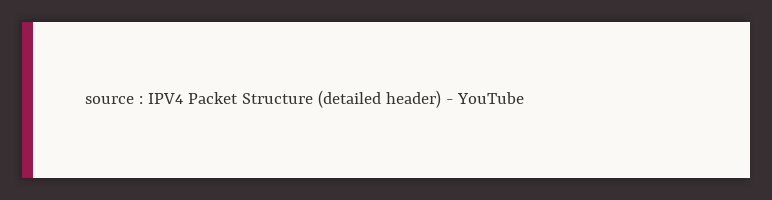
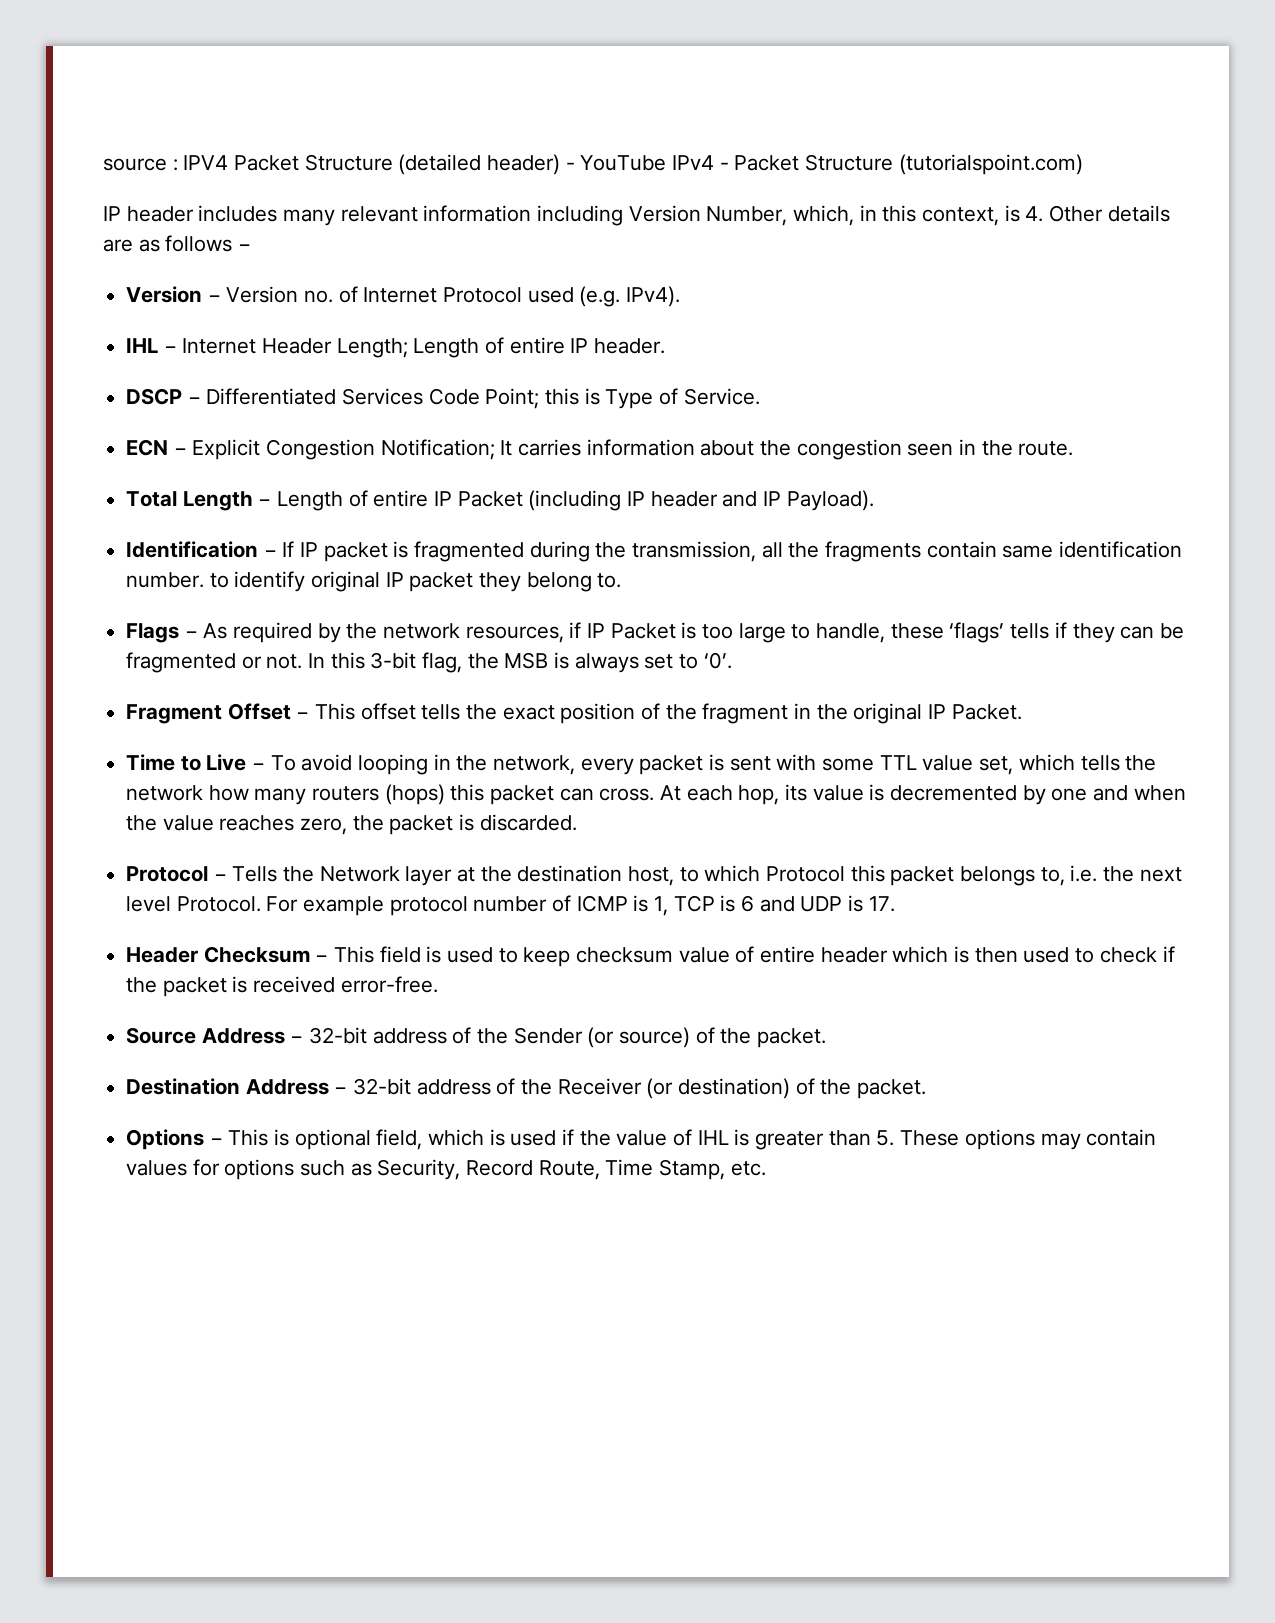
(524, 98) none -> [672,154,1083,175] [103,205,1170,226] [103,235,252,252] [126,286,681,307] [126,337,666,358] [126,388,760,409] [126,439,1074,460] [126,490,874,511] [126,541,1183,562] [126,571,622,592] [126,622,1184,643] [126,652,732,673] [126,703,1022,724] [126,754,1157,775] [126,784,1186,805] [126,814,577,835] [126,865,1182,886] [126,895,895,916] [126,946,1175,967] [126,976,438,997] [126,1027,827,1048] [126,1078,927,1099] [126,1129,1157,1150] [126,1159,766,1180] IPv4 - Packet Structure (tutorialspoint.com) // IP header includes many relevant information including Version Number, which, in this context, is 4. Other details are as follows − // Version − Version no. of Internet Protocol used (e.g. IPv4). // IHL − Internet Header Length; Length of entire IP header. // DSCP − Differentiated Services Code Point; this is Type of Service. // ECN − Explicit Congestion Notification; It carries information about the congestion seen in the route. // Total Length − Length of entire IP Packet (including IP header and IP Payload). // Identification − If IP packet is fragmented during the transmission, all the fragments contain same identification number. to identify original IP packet they belong to. // Flags − As required by the network resources, if IP Packet is too large to handle, these ‘flags’ tells if they can be fragmented or not. In this 3-bit flag, the MSB is always set to ‘0’. // Fragment Offset − This offset tells the exact position of the fragment in the original IP Packet. // Time to Live − To avoid looping in the network, every packet is sent with some TTL value set, which tells the network how many routers (hops) this packet can cross. At each hop, its value is decremented by one and when the value reaches zero, the packet is discarded. // Protocol − Tells the Network layer at the destination host, to which Protocol this packet belongs to, i.e. the next level Protocol. For example protocol number of ICMP is 1, TCP is 6 and UDP is 17. // Header Checksum − This field is used to keep checksum value of entire header which is then used to check if the packet is received error-free. // Source Address − 32-bit address of the Sender (or source) of the packet. // Destination Address − 32-bit address of the Receiver (or destination) of the packet. // Options − This is optional field, which is used if the value of IHL is greater than 5. These options may contain values for options such as Security, Record Route, Time Stamp, etc.

